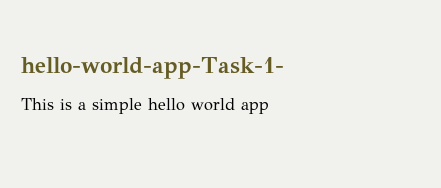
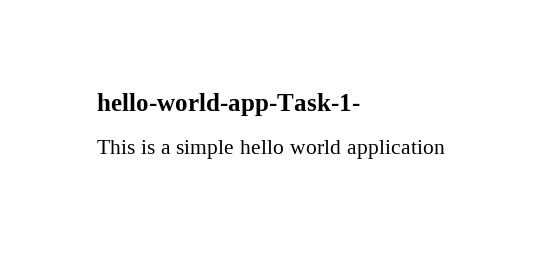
[241,102,269,114] app -> [346,140,445,159] application

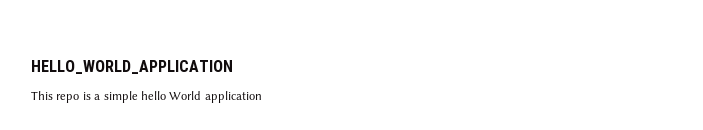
[97,93,360,116] hello-world-app-Task-1- -> [31,60,233,74] HELLO_WORLD_APPLICATION
(135, 147) none -> [56,94,80,103] repo
[290,140,342,154] world -> [169,91,202,100] World

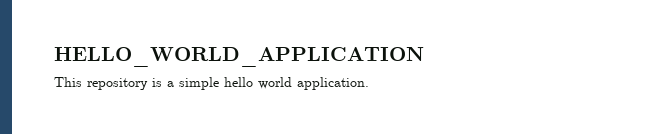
[56,94,80,103] repo -> [87,78,148,90] repository
[169,91,262,103] World application -> [258,77,369,90] world application.

